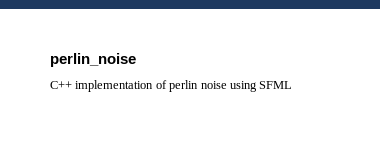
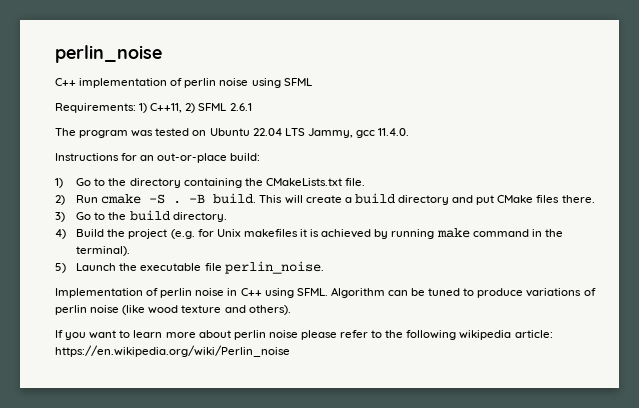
(293, 85) none -> [55,103,252,113] [55,128,410,138] [55,153,261,163] [55,178,366,188] [55,193,595,205] [55,210,227,222] [55,228,563,239] [76,246,131,256] [55,261,324,274] [55,287,596,298] [55,305,291,315] [55,330,553,340] [55,345,290,357] // Requirements: 1) C++11, 2) SFML 2.6.1 // The program was tested on Ubuntu 22.04 LTS Jammy, gcc 11.4.0. // Instructions for an out-or-place build: // 1) Go to the directory containing the CMakeLists.txt file. // 2) Run cmake -S . -B build. This will create a build directory and put CMake files there. // 3) Go to the build directory. // 4) Build the project (e.g. for Unix makefiles it is achieved by running make command in the terminal). // 5) Launch the executable file perlin_noise. // Implementation of perlin noise in C++ using SFML. Algorithm can be tuned to produce variations of perlin noise (like wood texture and others). // If you want to learn more about perlin noise please refer to the following wikipedia article: https://en.wikipedia.org/wiki/Perlin_noise

